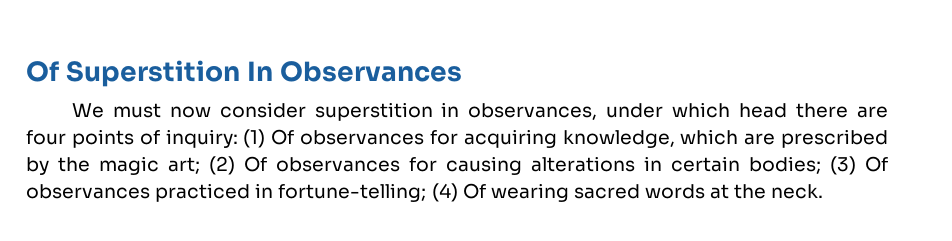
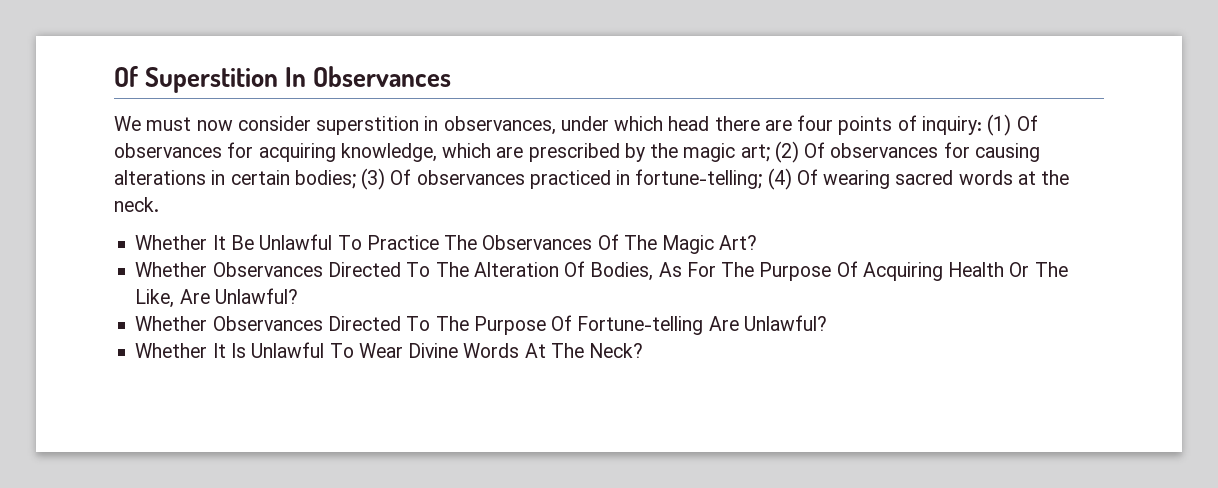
(824, 191) none -> [135,234,758,254] [135,261,1068,281] [135,288,298,308] [135,315,827,335] [135,342,644,358] // Whether It Be Unlawful To Practice The Observances Of The Magic Art? // Whether Observances Directed To The Alteration Of Bodies, As For The Purpose Of Acquiring Health Or The Like, Are Unlawful? // Whether Observances Directed To The Purpose Of Fortune-telling Are Unlawful? // Whether It Is Unlawful To Wear Divine Words At The Neck?

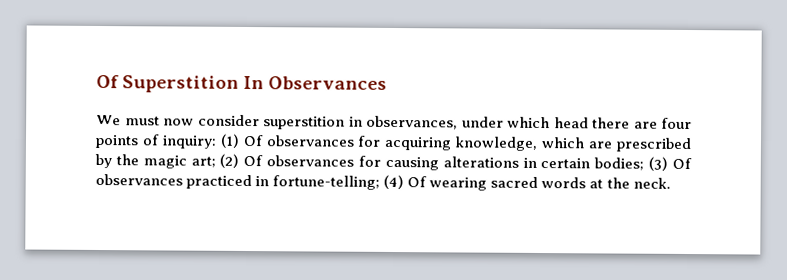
[135,234,758,254] [135,261,1068,281] [135,288,298,308] [135,315,827,335] [135,342,644,358] // Whether It Be Unlawful To Practice The Observances Of The Magic Art? // Whether Observances Directed To The Alteration Of Bodies, As For The Purpose Of Acquiring Health Or The Like, Are Unlawful? // Whether Observances Directed To The Purpose Of Fortune-telling Are Unlawful? // Whether It Is Unlawful To Wear Divine Words At The Neck? -> (671, 183) none

